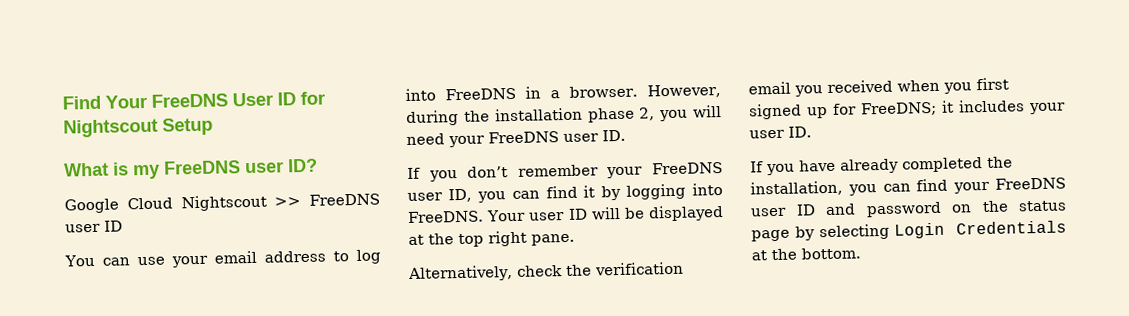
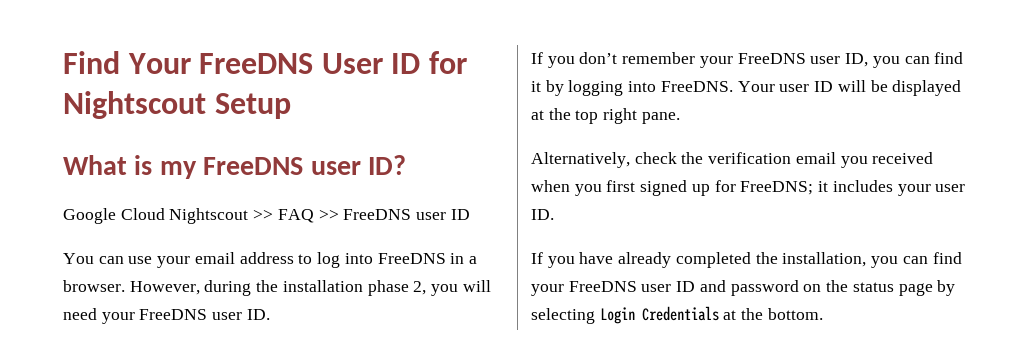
(302, 202) none -> [277,209,339,223] FAQ >>

